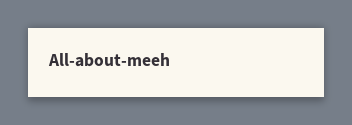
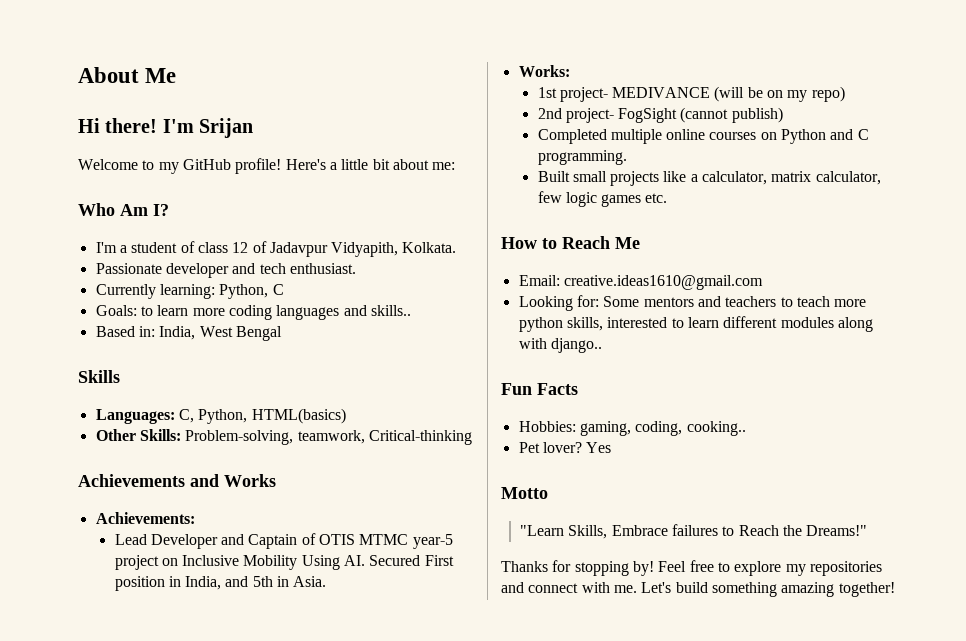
[48,53,170,67] All-about-meeh -> [78,67,177,83] [78,118,254,138] [78,158,456,174] [78,203,169,216] [95,241,457,257] [95,263,356,278] [95,284,284,299] [95,305,411,320] [95,326,282,341] [78,370,120,383] [95,408,346,424] [95,429,472,445] [78,474,276,487] [95,512,195,524] [114,533,453,549] [114,555,454,570] [114,576,327,591] [518,65,570,77] [537,86,845,102] [537,107,783,123] [537,129,869,144] [537,150,627,165] [537,171,881,186] [537,191,668,207] [501,236,640,249] [518,275,763,290] [518,295,867,311] [518,316,873,332] [518,338,602,353] [501,383,578,395] [518,421,746,436] [518,442,612,453] [501,487,548,499] [519,524,868,539] [501,560,882,576] [501,582,895,597] About Me // Hi there! I'm Srijan // Welcome to my GitHub profile! Here's a little bit about me: // Who Am I? // I'm a student of class 12 of Jadavpur Vidyapith, Kolkata. // Passionate developer and tech enthusiast. // Currently learning: Python, C // Goals: to learn more coding languages and skills.. // Based in: India, West Bengal // Skills // Languages: C, Python, HTML(basics) // Other Skills: Problem-solving, teamwork, Critical-thinking // Achievements and Works // Achievements: // Lead Developer and Captain of OTIS MTMC year-5 project on Inclusive Mobility Using AI. Secured First position in India, and 5th in Asia. // Works: // 1st project- MEDIVANCE (will be on my repo) // 2nd project- FogSight (cannot publish) // Completed multiple online courses on Python and C programming. // Built small projects like a calculator, matrix calculator, few logic games etc. // How to Reach Me // Email: creative.ideas1610@gmail.com // Looking for: Some mentors and teachers to teach more python skills, interested to learn different modules along with django.. // Fun Facts // Hobbies: gaming, coding, cooking.. // Pet lover? Yes // Motto // "Learn Skills, Embrace failures to Reach the Dreams!" // Thanks for stopping by! Feel free to explore my repositories and connect with me. Let's build something amazing together!

